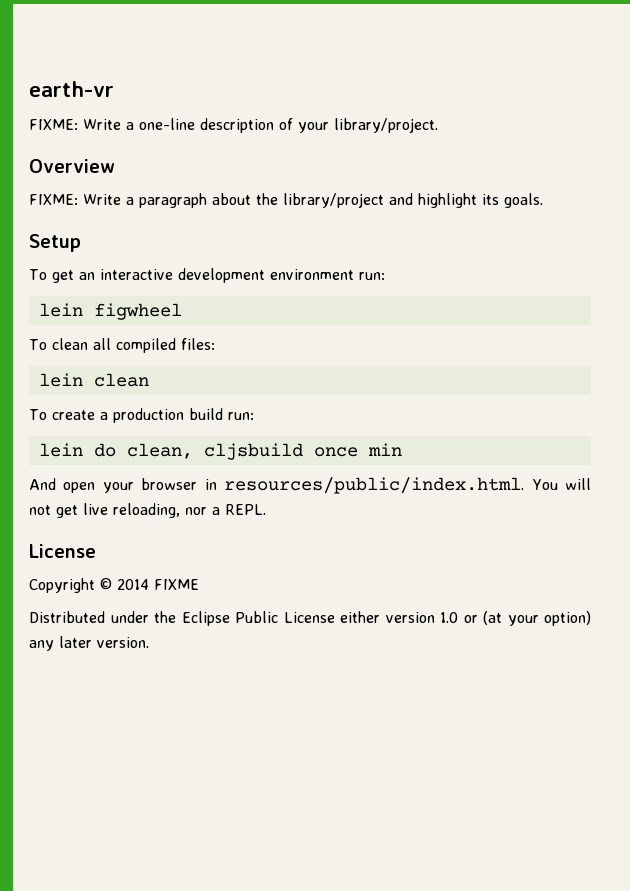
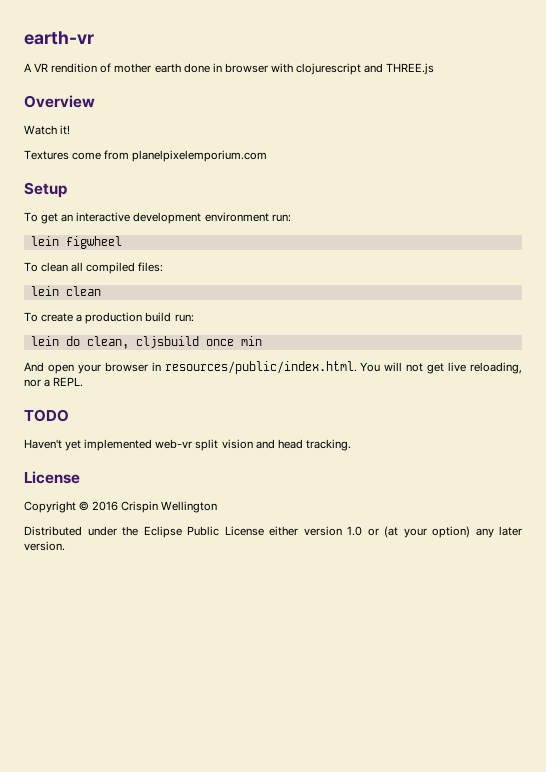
[29,118,438,133] [29,159,115,173] [29,193,543,208] FIXME: Write a one-line description of your library/project. // Overview // FIXME: Write a paragraph about the library/project and highlight its goals. -> [24,63,435,75] [24,95,95,108] [24,125,71,135] [24,150,268,162] A VR rendition of mother earth done in browser with clojurescript and THREE.js // Overview // Watch it! // Textures come from planelpixelemporium.com
(266, 509) none -> [24,409,69,422] [24,439,351,451] // TODO // Haven't yet implemented web-vr split vision and head tracking.
[117,579,199,590] 2014 FIXME -> [92,501,218,513] 2016 Crispin Wellington

